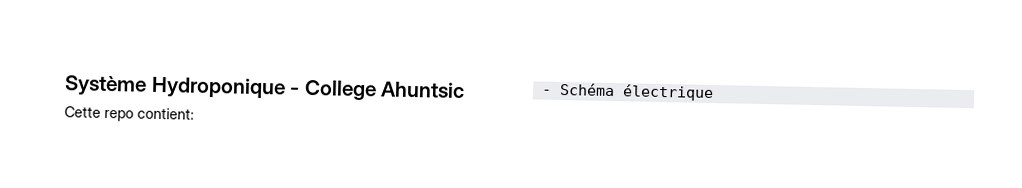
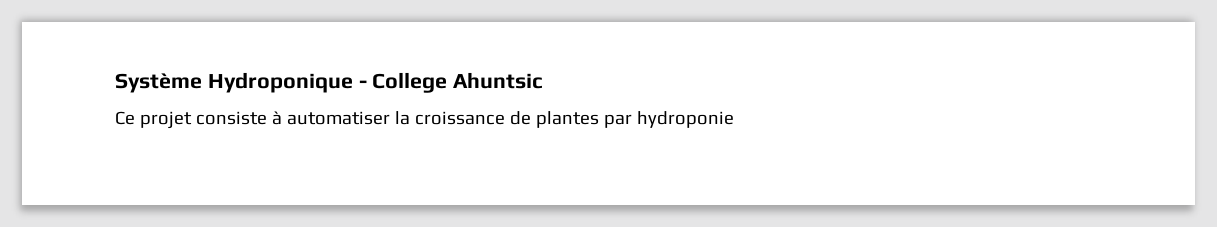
[64,106,194,122] [540,82,714,102] Cette repo contient: // - Schéma électrique -> [115,111,734,129] Ce projet consiste à automatiser la croissance de plantes par hydroponie

